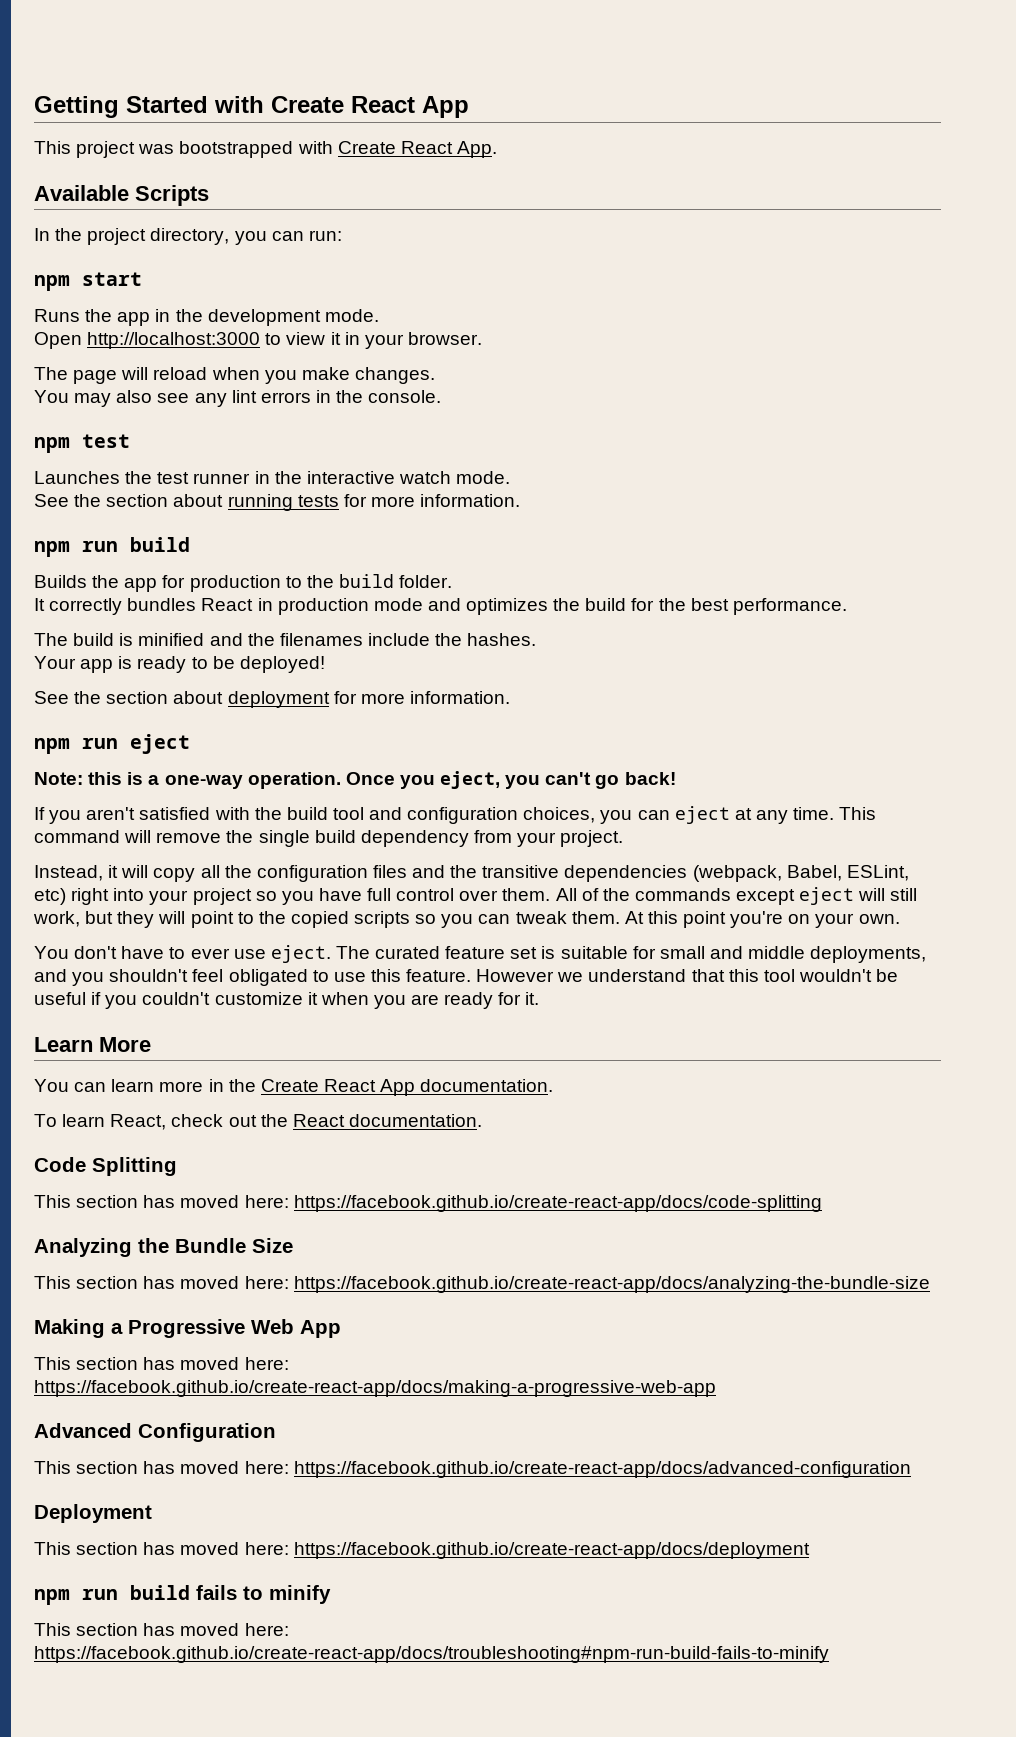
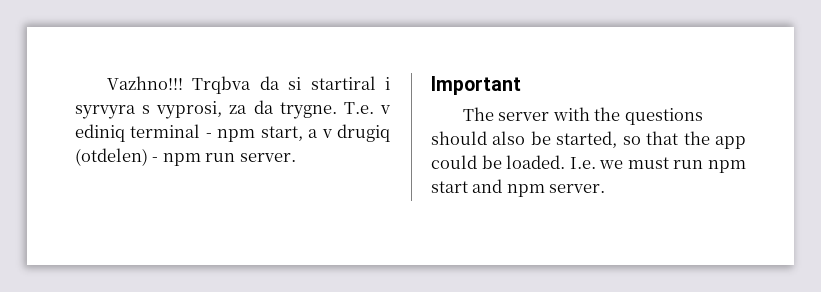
[34,96,469,118] [34,141,497,158] [34,185,209,206] [34,228,342,245] [34,272,142,291] [34,309,379,326] [34,332,482,349] [34,367,435,384] [34,390,442,407] [34,434,130,453] [34,471,511,484] [34,494,521,511] [34,537,190,557] [34,574,453,592] [34,598,847,615] [34,633,537,646] [34,656,325,673] [34,691,510,708] [34,734,190,754] [34,771,676,789] [34,806,877,824] [34,830,624,847] [34,865,909,882] [34,887,918,905] [33,911,900,928] [34,945,927,963] [34,969,899,986] [34,992,540,1009] [34,1037,151,1052] [34,1079,554,1096] [34,1114,482,1130] [34,1157,177,1176] [34,1195,822,1212] [34,1238,293,1257] [34,1276,930,1293] [34,1319,341,1338] [34,1357,289,1370] [34,1380,716,1397] [34,1423,276,1442] [34,1461,911,1478] [34,1504,152,1523] [34,1542,810,1559] [34,1585,331,1605] [34,1623,289,1636] [34,1646,829,1663] Getting Started with Create React App // This project was bootstrapped with Create React App. // Available Scripts // In the project directory, you can run: // npm start // Runs the app in the development mode. // Open http://localhost:3000 to view it in your browser. // The page will reload when you make changes. // You may also see any lint errors in the console. // npm test // Launches the test runner in the interactive watch mode. // See the section about running tests for more information. // npm run build // Builds the app for production to the build folder. // It correctly bundles React in production mode and optimizes the build for the best performance. // The build is minified and the filenames include the hashes. // Your app is ready to be deployed! // See the section about deployment for more information. // npm run eject // Note: this is a one-way operation. Once you eject, you can't go back! // If you aren't satisfied with the build tool and configuration choices, you can eject at any time. This command will remove the single build dependency from your project. // Instead, it will copy all the configuration files and the transitive dependencies (webpack, Babel, ESLint, etc) right into your project so you have full control over them. All of the commands except eject will still work, but they will point to the copied scripts so you can tweak them. At this point you're on your own. // You don't have to ever use eject. The curated feature set is suitable for small and middle deployments, and you shouldn't feel obligated to use this feature. However we understand that this tool wouldn't be useful if you couldn't customize it when you are ready for it. // Learn More // You can learn more in the Create React App documentation. // To learn React, check out the React documentation. // Code Splitting // This section has moved here: https://facebook.github.io/create-react-app/docs/code-splitting // Analyzing the Bundle Size // This section has moved here: https://facebook.github.io/create-react-app/docs/analyzing-the-bundle-size // Making a Progressive Web App // This section has moved here: https://facebook.github.io/create-react-app/docs/making-a-progressive-web-app // Advanced Configuration // This section has moved here: https://facebook.github.io/create-react-app/docs/advanced-configuration // Deployment // This section has moved here: https://facebook.github.io/create-react-app/docs/deployment // npm run build fails to minify // This section has moved here: https://facebook.github.io/create-react-app/docs/troubleshooting#npm-run-build-fails-to-minify -> [106,76,390,94] [75,100,390,119] [75,124,390,142] [75,148,296,166] [431,76,521,95] [462,107,703,125] [431,131,746,149] [431,155,746,173] [431,179,606,197] Vazhno!!! Trqbva da si startiral i syrvyra s vyprosi, za da trygne. T.e. v ediniq terminal - npm start, a v drugiq (otdelen) - npm run server. // Important // The server with the questions should also be started, so that the app could be loaded. I.e. we must run npm start and npm server.

